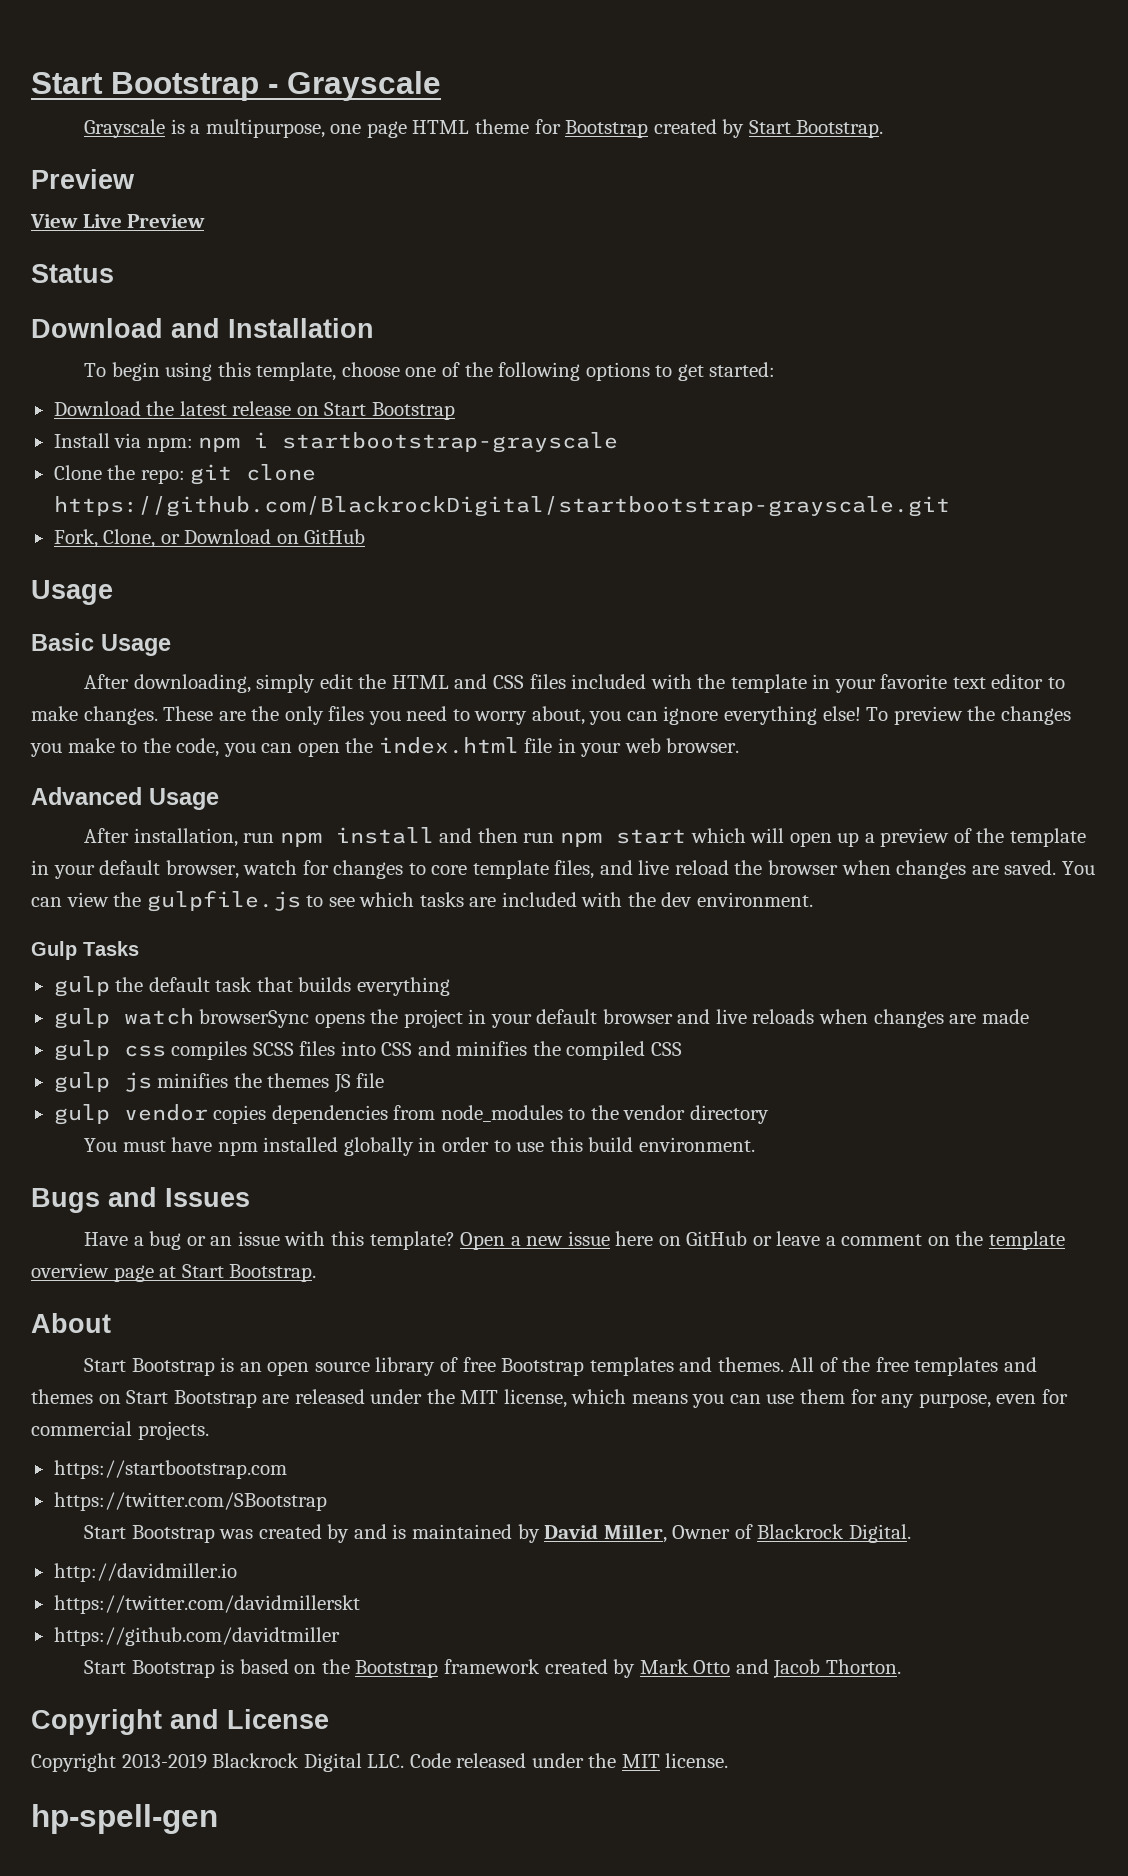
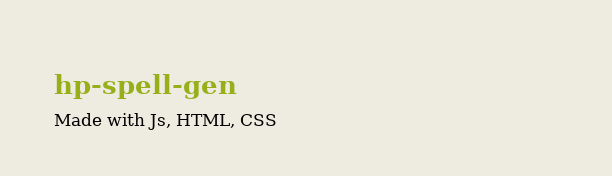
[31,71,441,101] [84,119,884,138] [31,169,135,189] [30,214,206,228] [31,264,114,283] [31,318,374,338] [84,362,776,381] [53,401,455,420] [53,432,619,453] [53,464,317,485] [53,496,950,517] [53,529,366,548] [31,580,113,605] [31,633,171,656] [84,674,1065,693] [31,706,1071,725] [30,737,740,757] [31,787,219,810] [84,827,1086,847] [31,860,1095,879] [31,890,813,912] [31,941,139,960] [53,976,450,997] [53,1008,1029,1029] [53,1040,682,1061] [53,1072,385,1093] [53,1104,769,1125] [84,1137,755,1156] [31,1187,250,1213] [84,1231,1066,1250] [31,1263,317,1282] [31,1313,111,1333] [84,1357,1037,1376] [31,1389,1068,1408] [31,1421,209,1440] [53,1460,287,1479] [53,1492,327,1511] [84,1524,911,1543] [53,1563,237,1582] [53,1595,360,1614] [53,1627,340,1646] [84,1659,901,1679] [31,1709,329,1735] [31,1753,729,1772] [31,1804,218,1834] Start Bootstrap - Grayscale // Grayscale is a multipurpose, one page HTML theme for Bootstrap created by Start Bootstrap. // Preview // View Live Preview // Status // Download and Installation // To begin using this template, choose one of the following options to get started: // Download the latest release on Start Bootstrap // Install via npm: npm i startbootstrap-grayscale // Clone the repo: git clone https://github.com/BlackrockDigital/startbootstrap-grayscale.git // Fork, Clone, or Download on GitHub // Usage // Basic Usage // After downloading, simply edit the HTML and CSS files included with the template in your favorite text editor to make changes. These are the only files you need to worry about, you can ignore everything else! To preview the changes you make to the code, you can open the index.html file in your web browser. // Advanced Usage // After installation, run npm install and then run npm start which will open up a preview of the template in your default browser, watch for changes to core template files, and live reload the browser when changes are saved. You can view the gulpfile.js to see which tasks are included with the dev environment. // Gulp Tasks // gulp the default task that builds everything // gulp watch browserSync opens the project in your default browser and live reloads when changes are made // gulp css compiles SCSS files into CSS and minifies the compiled CSS // gulp js minifies the themes JS file // gulp vendor copies dependencies from node_modules to the vendor directory // You must have npm installed globally in order to use this build environment. // Bugs and Issues // Have a bug or an issue with this template? Open a new issue here on GitHub or leave a comment on the template overview page at Start Bootstrap. // About // Start Bootstrap is an open source library of free Bootstrap templates and themes. All of the free templates and themes on Start Bootstrap are released under the MIT license, which means you can use them for any purpose, even for commercial projects. // https://startbootstrap.com // https://twitter.com/SBootstrap // Start Bootstrap was created by and is maintained by David Miller, Owner of Blackrock Digital. // http://davidmiller.io // https://twitter.com/davidmillerskt // https://github.com/davidtmiller // Start Bootstrap is based on the Bootstrap framework created by Mark Otto and Jacob Thorton. // Copyright and License // Copyright 2013-2019 Blackrock Digital LLC. Code released under the MIT license. // hp-spell-gen -> [54,74,237,99] [54,113,277,130] hp-spell-gen // Made with Js, HTML, CSS

